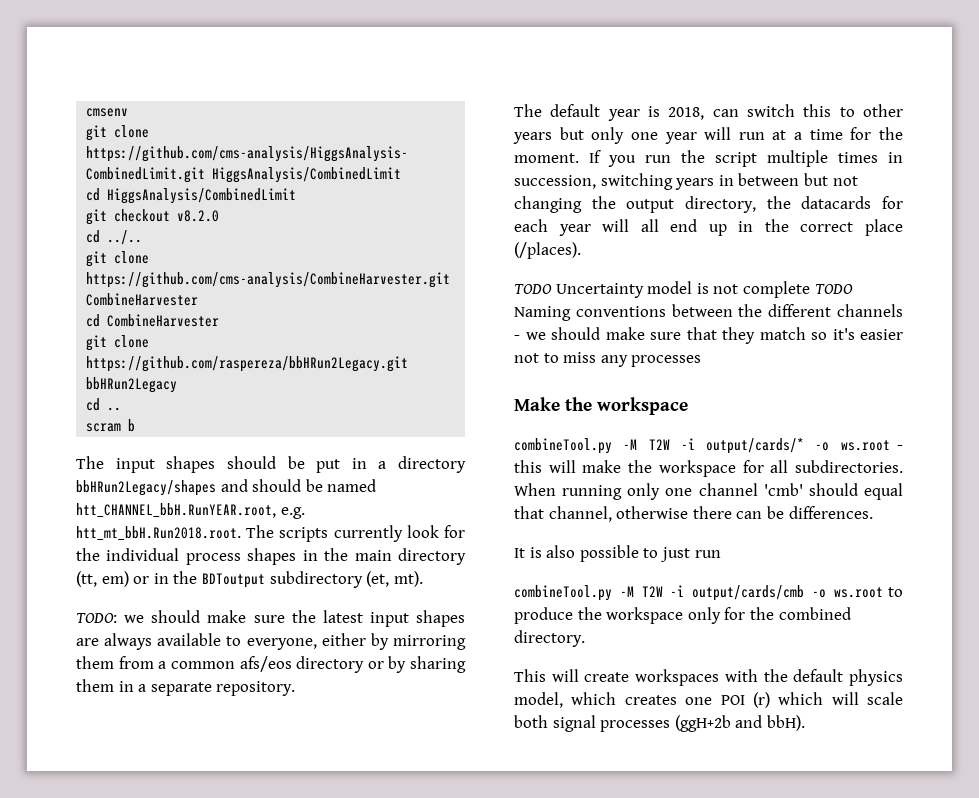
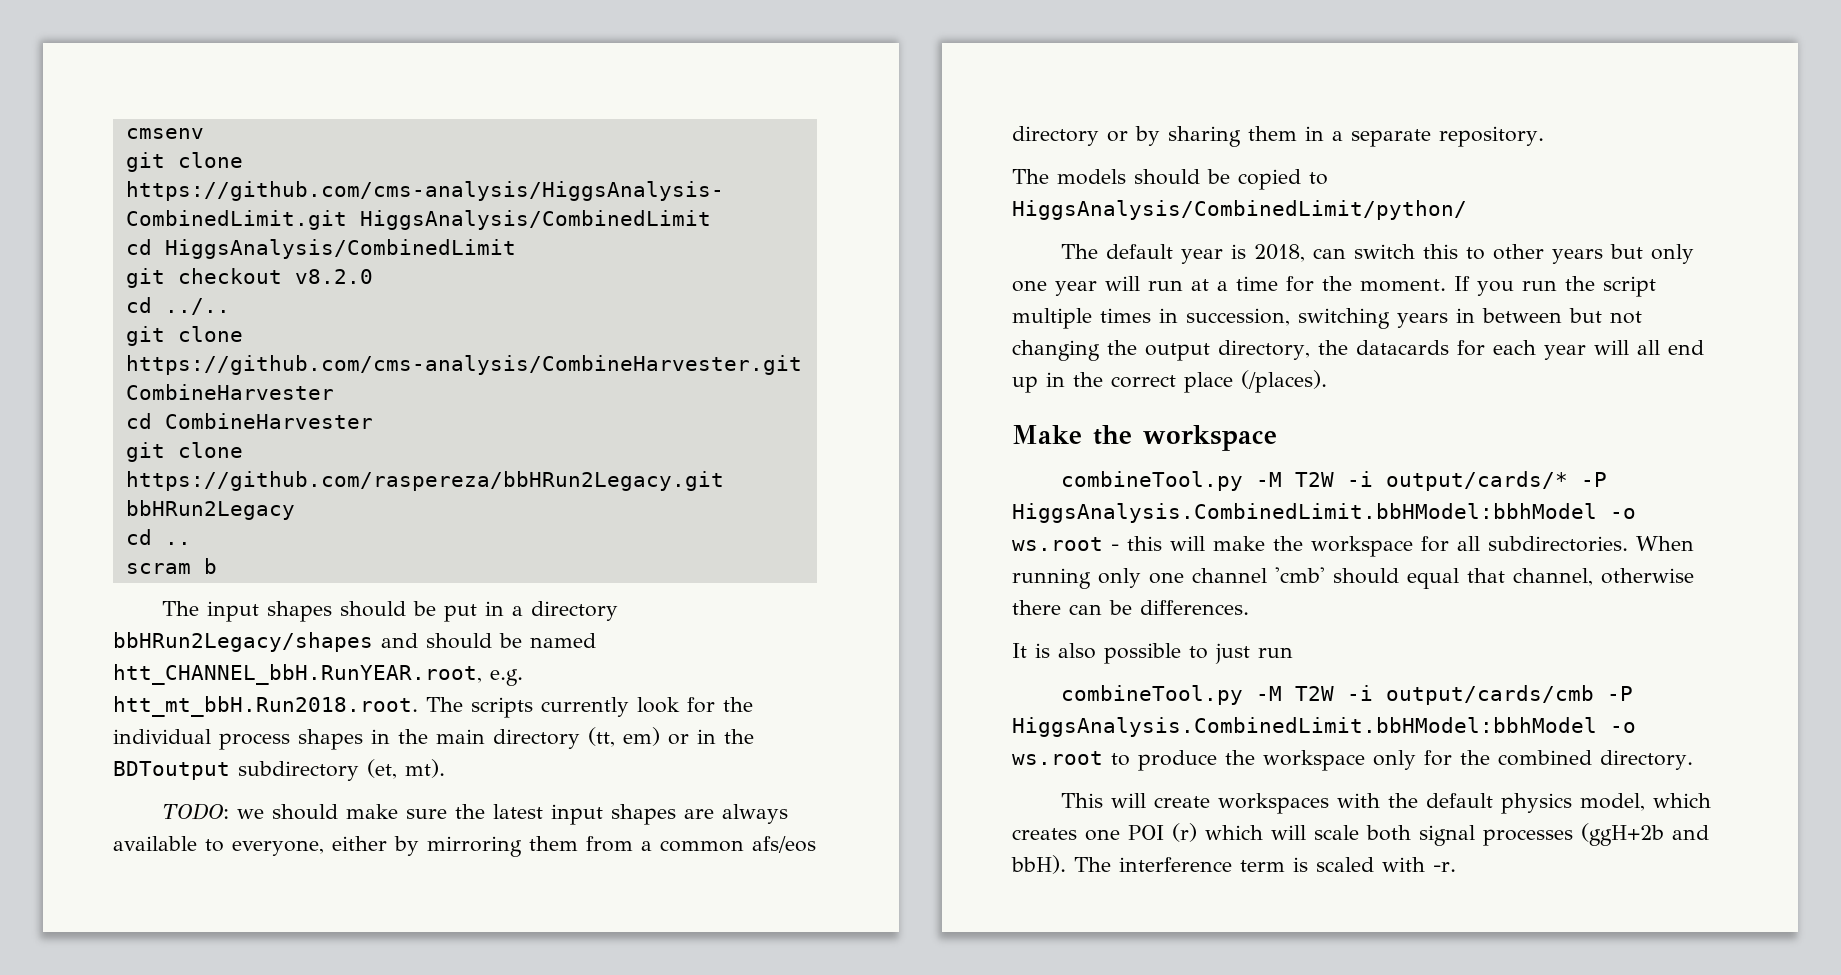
(296, 688) none -> [1012,169,1328,190] [1012,200,1467,220] // The models should be copied to HiggsAnalysis/CombinedLimit/python/
[514,281,853,298] [514,304,903,321] [514,327,903,344] [514,352,702,367] // TODO Uncertainty model is not complete TODO Naming conventions between the different channels - we should make sure that they match so it's easier not to miss any processes -> (1327, 381) none
(805, 446) none -> [1580,472,1607,487] [1012,503,1597,523] -P HiggsAnalysis.CombinedLimit.bbHModel:bbhModel
(805, 593) none -> [1606,686,1633,701] [1012,717,1597,737] -P HiggsAnalysis.CombinedLimit.bbHModel:bbhModel
(805, 723) none -> [1074,857,1456,872] The interference term is scaled with -r.

